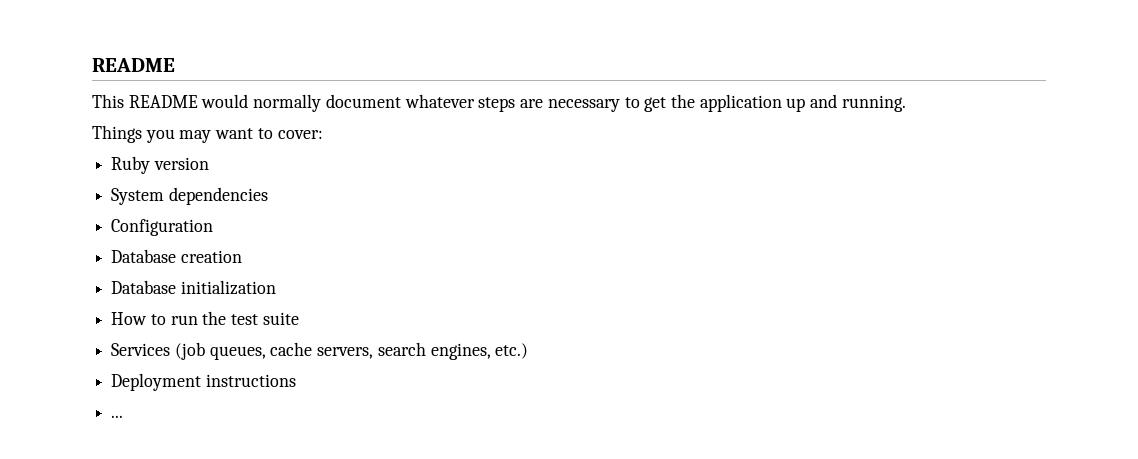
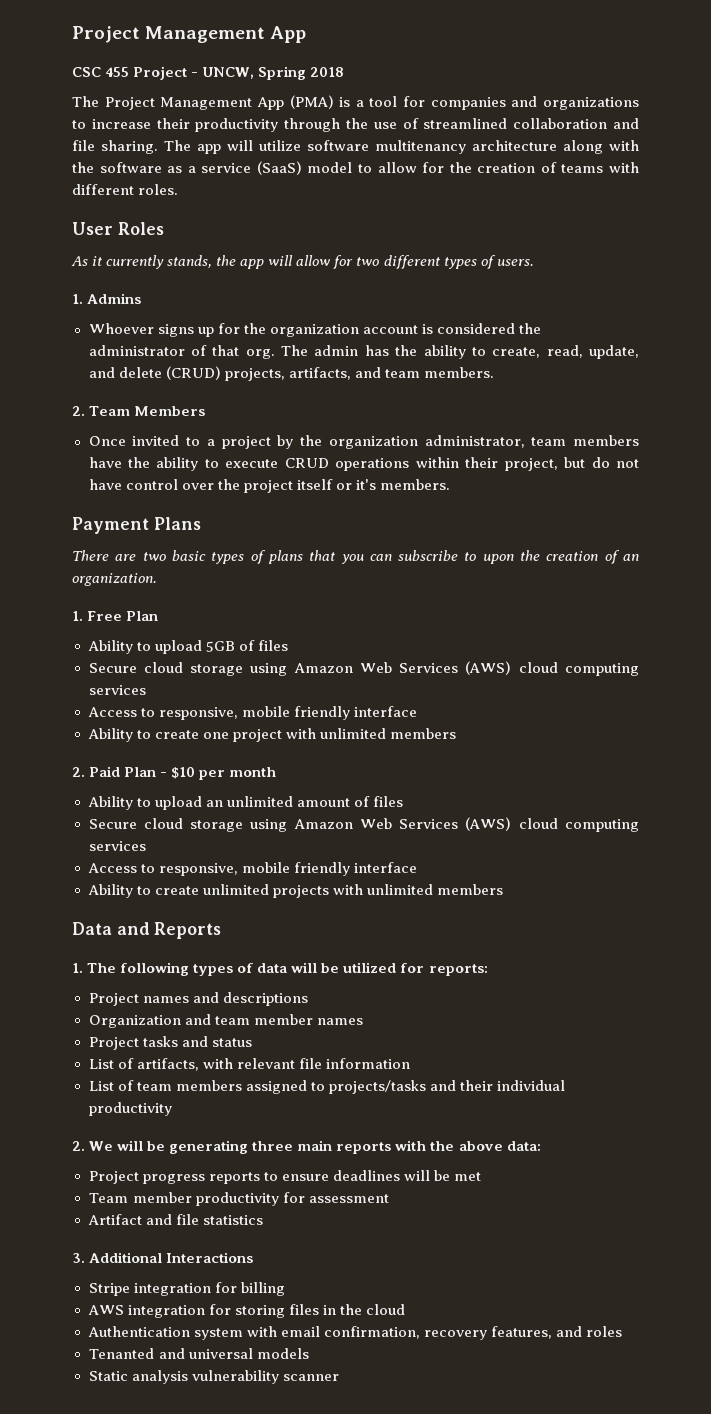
[92,58,175,72] [92,94,906,112] [92,125,323,143] [111,156,209,174] [111,187,268,205] [111,219,214,236] [111,249,242,263] [111,280,276,295] [111,311,299,325] [111,342,529,360] [111,373,296,391] [111,415,124,418] README // This README would normally document whatever steps are necessary to get the application up and running. // Things you may want to cover: // Ruby version // System dependencies // Configuration // Database creation // Database initialization // How to run the test suite // Services (job queues, cache servers, search engines, etc.) // Deployment instructions // ... -> [72,26,307,43] [72,66,345,80] [72,95,639,110] [72,118,639,132] [72,140,639,154] [72,161,639,175] [72,184,179,195] [72,222,164,235] [71,255,534,269] [72,293,142,304] [88,323,541,337] [88,345,639,359] [88,366,494,381] [72,406,206,416] [88,435,639,449] [88,457,639,471] [88,479,450,493] [72,517,201,534] [72,550,639,564] [72,573,157,586] [72,611,159,621] [87,640,288,654] [88,661,639,676] [88,685,146,695] [87,706,417,720] [87,728,456,742] [72,766,277,780] [87,796,403,810] [88,817,639,832] [88,841,146,851] [87,862,417,876] [87,884,503,898] [72,922,222,939] [72,962,488,976] [88,992,308,1006] [88,1014,363,1028] [88,1036,252,1050] [88,1058,410,1071] [88,1080,565,1094] [88,1102,172,1116] [72,1140,541,1154] [88,1170,481,1184] [88,1192,389,1206] [87,1214,263,1225] [72,1252,254,1263] [88,1282,285,1296] [87,1304,405,1318] [87,1326,622,1340] [88,1348,309,1359] [88,1370,339,1384] Project Management App // CSC 455 Project - UNCW, Spring 2018 // The Project Management App (PMA) is a tool for companies and organizations to increase their productivity through the use of streamlined collaboration and file sharing. The app will utilize software multitenancy architecture along with the software as a service (SaaS) model to allow for the creation of teams with different roles. // User Roles // As it currently stands, the app will allow for two different types of users. // 1. Admins // Whoever signs up for the organization account is considered the administrator of that org. The admin has the ability to create, read, update, and delete (CRUD) projects, artifacts, and team members. // 2. Team Members // Once invited to a project by the organization administrator, team members have the ability to execute CRUD operations within their project, but do not have control over the project itself or it's members. // Payment Plans // There are two basic types of plans that you can subscribe to upon the creation of an organization. // 1. Free Plan // Ability to upload 5GB of files // Secure cloud storage using Amazon Web Services (AWS) cloud computing services // Access to responsive, mobile friendly interface // Ability to create one project with unlimited members // 2. Paid Plan - $10 per month // Ability to upload an unlimited amount of files // Secure cloud storage using Amazon Web Services (AWS) cloud computing services // Access to responsive, mobile friendly interface // Ability to create unlimited projects with unlimited members // Data and Reports // 1. The following types of data will be utilized for reports: // Project names and descriptions // Organization and team member names // Project tasks and status // List of artifacts, with relevant file information // List of team members assigned to projects/tasks and their individual productivity // 2. We will be generating three main reports with the above data: // Project progress reports to ensure deadlines will be met // Team member productivity for assessment // Artifact and file statistics // 3. Additional Interactions // Stripe integration for billing // AWS integration for storing files in the cloud // Authentication system with email confirmation, recovery features, and roles // Tenanted and universal models // Static analysis vulnerability scanner

